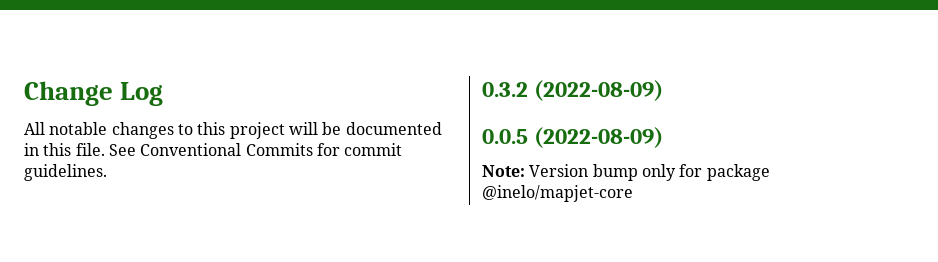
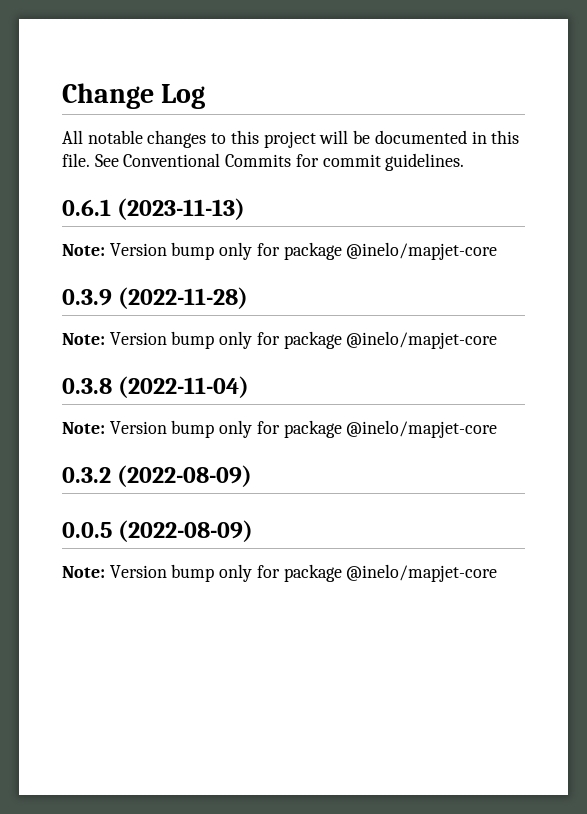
(107, 172) none -> [62,198,246,220] [62,242,498,260] [62,287,249,309] [62,331,498,349] [62,376,250,398] [62,420,498,438] // 0.6.1 (2023-11-13) // Note: Version bump only for package @inelo/mapjet-core // 0.3.9 (2022-11-28) // Note: Version bump only for package @inelo/mapjet-core // 0.3.8 (2022-11-04) // Note: Version bump only for package @inelo/mapjet-core

